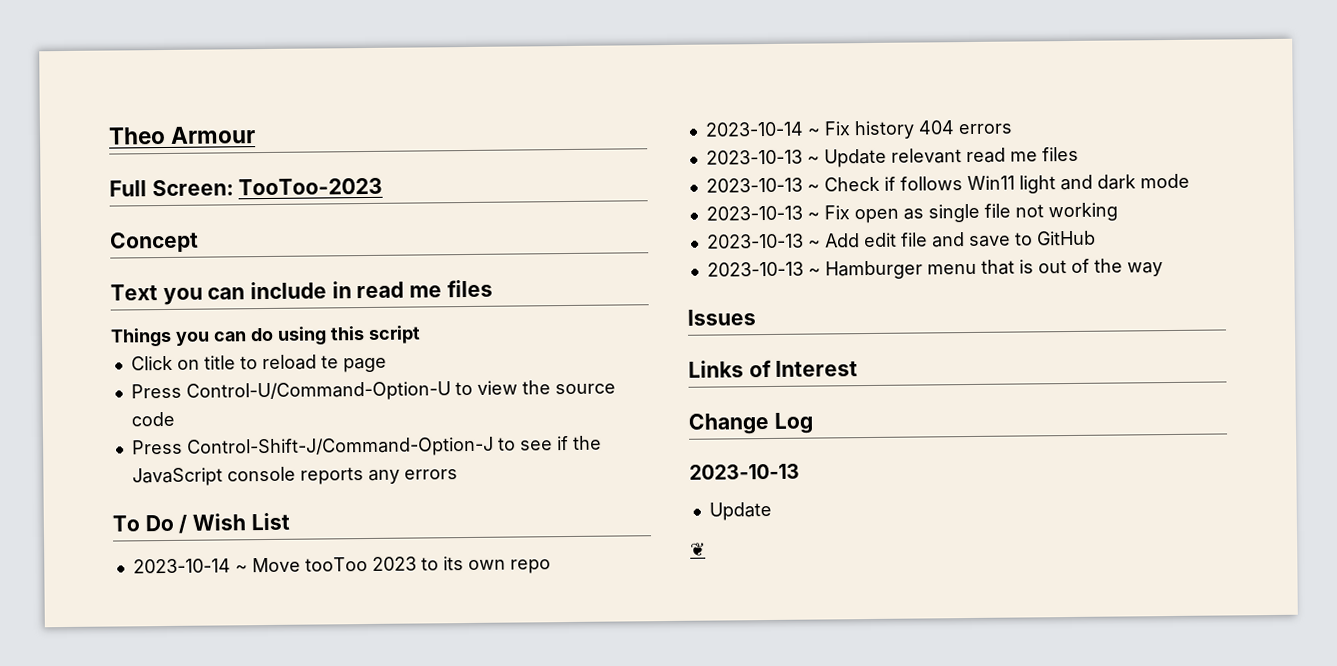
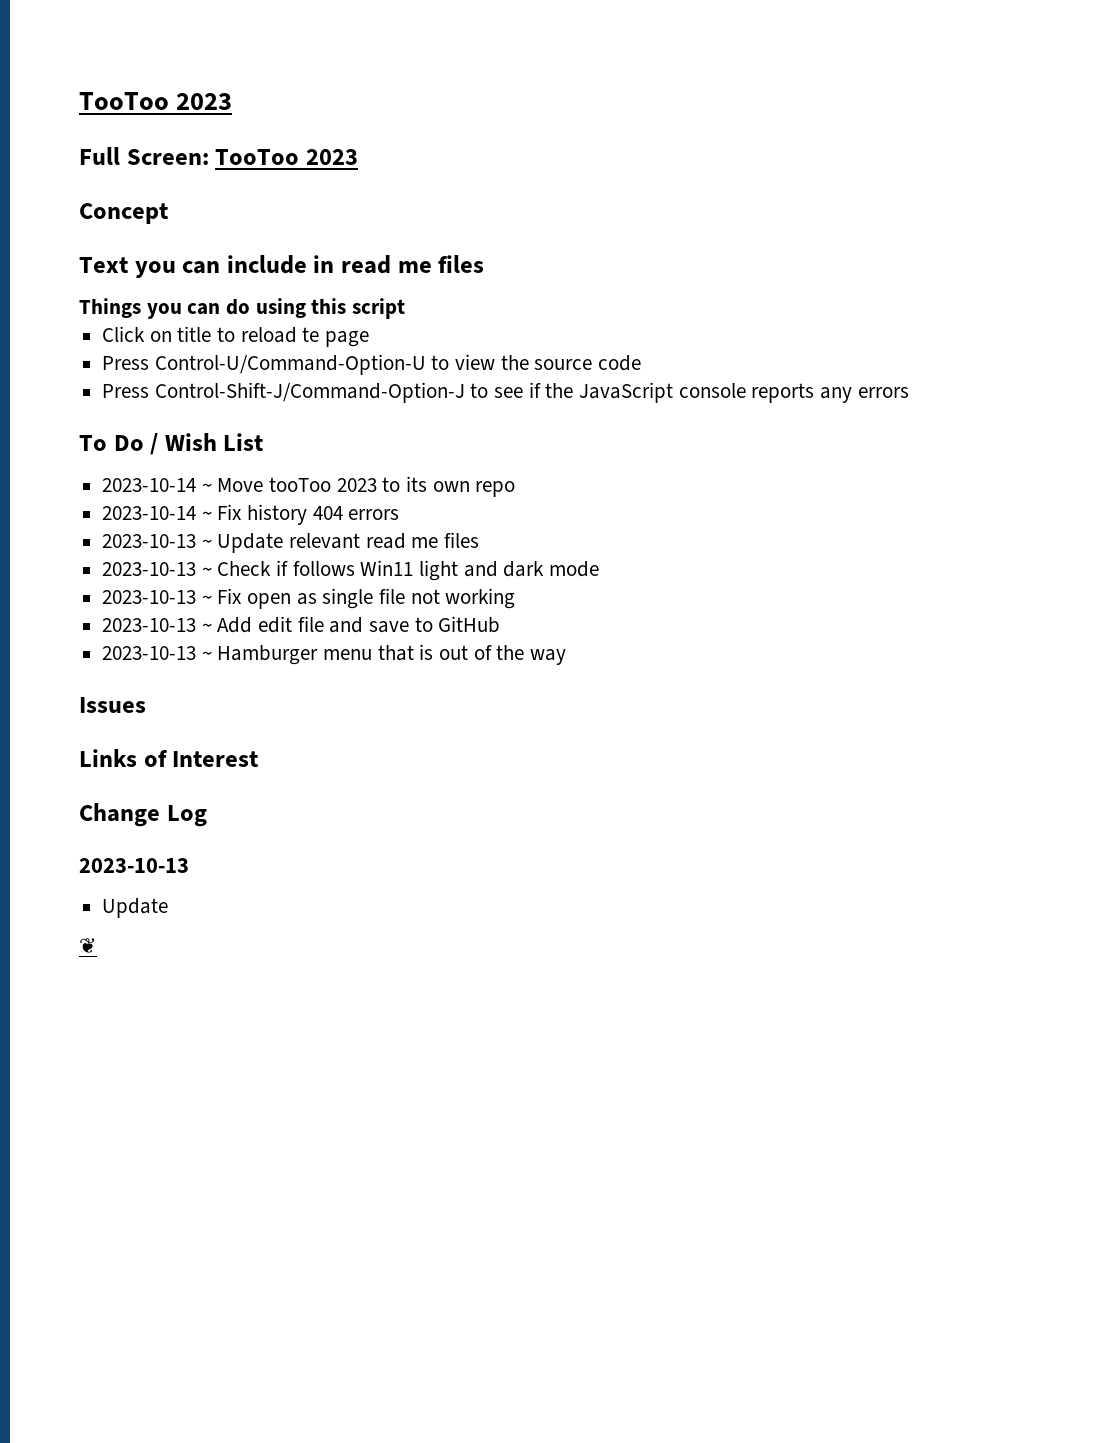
[108,126,257,145] Theo Armour -> [79,92,233,110] TooToo 2023
[238,177,384,196] TooToo-2023 -> [215,149,358,165] TooToo 2023

